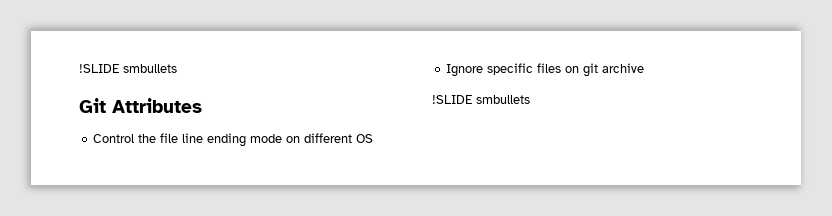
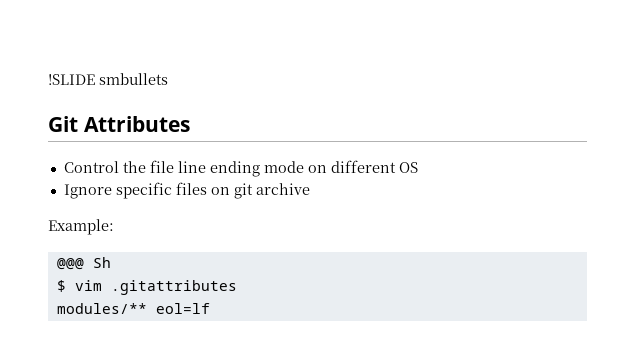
[432,95,530,104] !SLIDE smbullets -> [48,219,114,235] [56,257,111,270] [56,280,237,295] [56,303,210,314] Example: // @@@ Sh // $ vim .gitattributes // modules/** eol=lf

